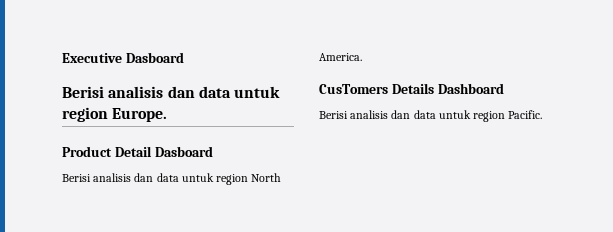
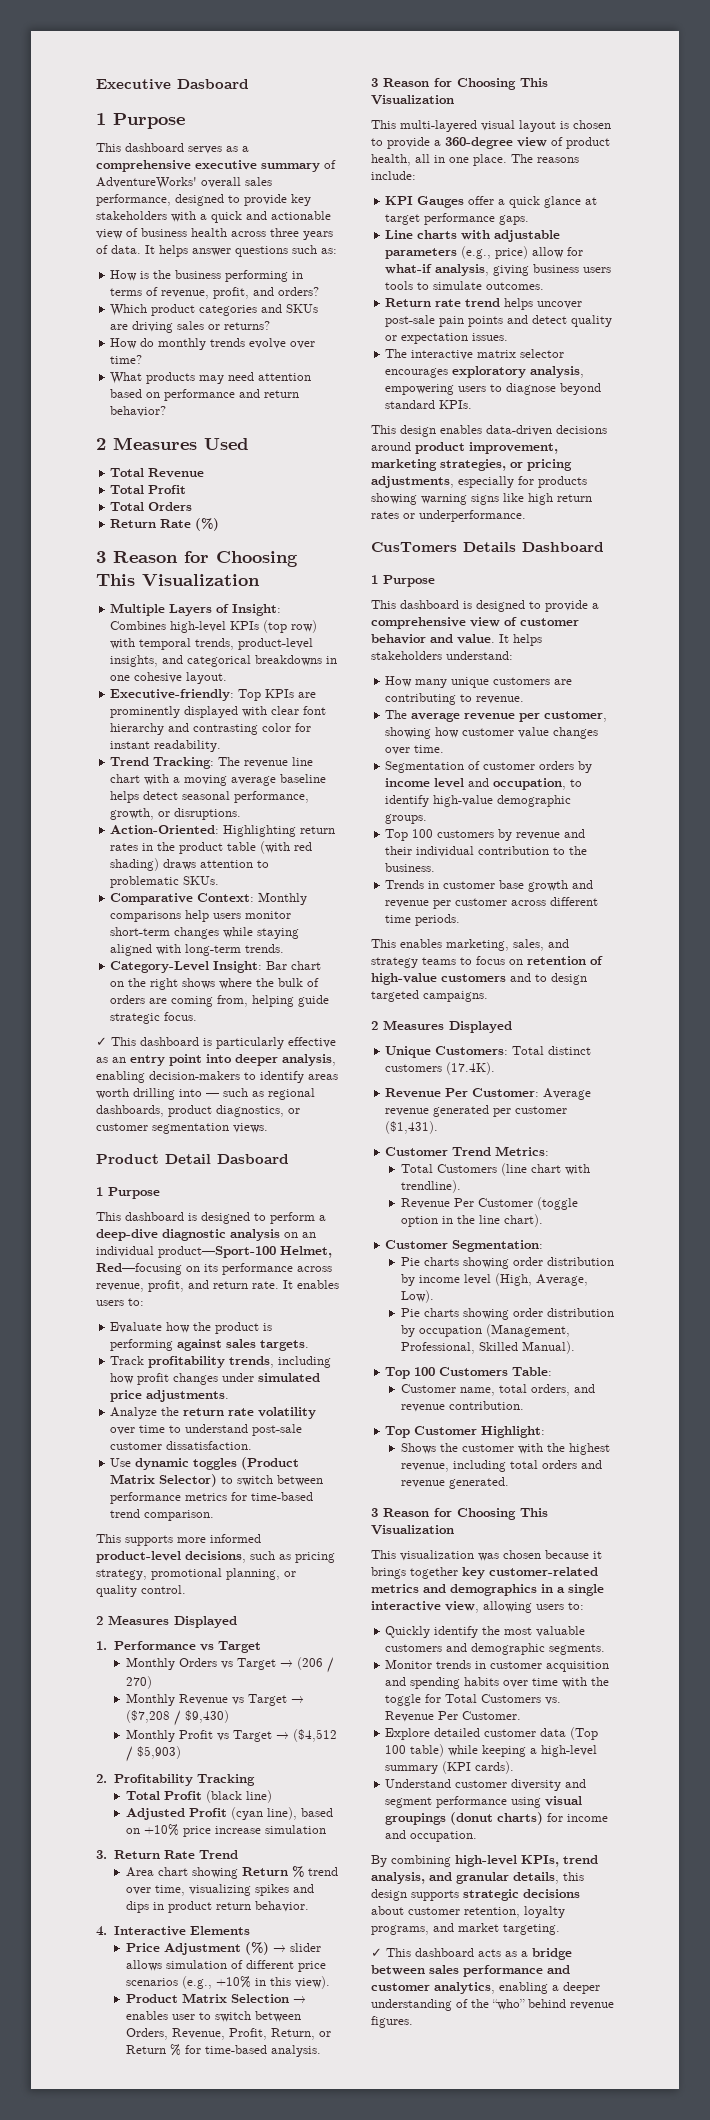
[62,86,281,98] [62,107,168,122] [62,146,213,157] [62,173,282,185] [319,53,362,61] [319,83,504,94] [319,110,543,122] Berisi analisis dan data untuk region Europe. // Product Detail Dasboard // Berisi analisis dan data untuk region North America. // CusTomers Details Dashboard // Berisi analisis dan data untuk region Pacific. -> [96,113,185,129] [96,143,249,154] [96,160,336,172] [96,177,272,189] [96,194,311,206] [96,211,331,223] [96,228,333,240] [96,245,337,257] [110,270,304,282] [110,287,320,299] [110,304,319,316] [110,321,271,333] [110,338,316,350] [110,355,143,364] [110,372,312,384] [110,389,300,401] [110,406,167,417] [96,437,248,450] [110,468,205,478] [110,485,187,494] [110,502,193,511] [110,518,220,531] [96,551,298,567] [96,574,260,586] [110,603,282,616] [110,620,318,633] [110,638,314,650] [110,655,338,667] [110,672,228,684] [110,689,317,701] [110,706,327,718] [110,723,312,735] [110,740,222,752] [110,757,314,769] [110,774,327,786] [110,791,310,803] [110,808,242,820] [110,825,336,837] [110,841,313,854] [110,858,270,871] [110,876,220,888] [110,892,308,905] [110,910,292,922] [110,927,300,939] [110,944,285,956] [110,961,322,973] [110,978,320,990] [110,995,330,1007] [110,1012,198,1024] [96,1037,336,1049] [96,1054,336,1066] [96,1071,338,1083] [96,1088,315,1100] [96,1105,300,1117] [96,1123,268,1134] [96,1154,289,1164] [96,1187,160,1199] [96,1212,326,1224] [96,1229,316,1241] [96,1246,332,1258] [96,1263,332,1275] [96,1280,339,1292] [96,1298,144,1306] [110,1322,273,1334] [110,1339,310,1351] [110,1356,332,1368] [110,1373,321,1385] [110,1390,230,1402] [110,1407,317,1419] [110,1424,303,1436] [110,1441,253,1450] [110,1457,300,1470] [110,1474,324,1487] [110,1492,314,1504] [110,1509,215,1521] [96,1534,261,1546] [96,1551,335,1563] [96,1568,296,1580] [96,1585,186,1597] [96,1615,237,1628] [96,1641,261,1653] [125,1657,334,1673] [125,1676,152,1689] [125,1693,304,1706] [125,1710,229,1726] [125,1729,337,1742] [125,1746,181,1762] [96,1774,255,1786] [125,1790,272,1803] [125,1807,333,1820] [125,1824,326,1837] [96,1850,238,1859] [125,1866,338,1879] [125,1884,314,1896] [125,1901,309,1913] [96,1926,250,1936] [125,1942,321,1955] [125,1960,326,1972] [125,1976,330,1989] [125,1993,306,2003] [125,2011,301,2022] [125,2028,331,2040] [125,2044,321,2057] [371,78,548,90] [371,95,454,105] [371,120,611,132] [371,137,610,149] [371,154,579,166] [371,171,416,180] [385,196,598,208] [385,213,530,225] [385,230,561,242] [385,246,584,259] [385,264,612,276] [385,281,545,290] [385,298,583,310] [385,315,613,327] [385,333,509,344] [385,349,565,360] [385,366,585,378] [385,383,602,395] [385,400,473,409] [371,425,607,437] [371,442,558,454] [371,459,572,471] [371,476,587,488] [371,493,592,505] [371,510,526,522] [371,542,604,552] [371,575,435,587] [371,600,599,612] [371,617,579,629] [371,634,542,646] [371,651,513,660] [385,676,573,688] [385,693,525,705] [385,710,608,722] [385,727,599,739] [385,745,445,755] [385,761,593,773] [385,778,583,790] [385,795,572,807] [385,814,428,824] [385,829,586,841] [385,846,588,857] [385,863,436,872] [385,880,594,892] [385,897,599,909] [385,914,461,926] [371,939,569,951] [371,956,603,968] [371,973,587,985] [371,990,488,1002] [371,1020,512,1033] [385,1046,592,1058] [385,1062,496,1075] [385,1088,592,1100] [385,1105,568,1117] [385,1121,439,1134] [385,1146,550,1156] [400,1163,590,1176] [400,1180,461,1193] [400,1197,578,1210] [400,1214,543,1227] [385,1240,544,1252] [400,1257,614,1269] [400,1273,588,1286] [400,1290,434,1303] [400,1308,614,1320] [400,1324,570,1337] [400,1341,575,1354] [385,1367,553,1379] [400,1384,595,1396] [400,1401,524,1412] [385,1426,546,1438] [400,1443,610,1455] [400,1460,602,1472] [400,1477,509,1489] [371,1508,548,1520] [371,1525,454,1535] [371,1550,602,1561] [371,1567,598,1579] [371,1584,604,1596] [371,1601,584,1613] [385,1626,586,1638] [385,1643,606,1655] [385,1659,610,1672] [385,1677,610,1689] [385,1694,562,1706] [385,1711,522,1722] [385,1727,599,1740] [385,1744,598,1757] [385,1761,515,1774] [385,1779,587,1791] [385,1796,583,1808] [385,1812,609,1825] [385,1830,478,1842] [371,1855,598,1867] [371,1872,584,1884] [371,1889,580,1901] [371,1906,565,1918] [371,1923,560,1935] [371,1948,572,1960] [371,1965,570,1977] [371,1982,600,1994] [371,1999,614,2011] [371,2016,413,2028] 1 Purpose // This dashboard serves as a comprehensive executive summary of AdventureWorks' overall sales performance, designed to provide key stakeholders with a quick and actionable view of business health across three years of data. It helps answer questions such as: // How is the business performing in terms of revenue, profit, and orders? // Which product categories and SKUs are driving sales or returns? // How do monthly trends evolve over time? // What products may need attention based on performance and return behavior? // 2 Measures Used // Total Revenue // Total Profit // Total Orders // Return Rate (%) // 3 Reason for Choosing This Visualization // Multiple Layers of Insight: Combines high-level KPIs (top row) with temporal trends, product-level insights, and categorical breakdowns in one cohesive layout. // Executive-friendly: Top KPIs are prominently displayed with clear font hierarchy and contrasting color for instant readability. // Trend Tracking: The revenue line chart with a moving average baseline helps detect seasonal performance, growth, or disruptions. // Action-Oriented: Highlighting return rates in the product table (with red shading) draws attention to problematic SKUs. // Comparative Context: Monthly comparisons help users monitor short-term changes while staying aligned with long-term trends. // Category-Level Insight: Bar chart on the right shows where the bulk of orders are coming from, helping guide strategic focus. // ✓ This dashboard is particularly effective as an entry point into deeper analysis, enabling decision-makers to identify areas worth drilling into — such as regional dashboards, product diagnostics, or customer segmentation views. // Product Detail Dasboard // 1 Purpose // This dashboard is designed to perform a deep-dive diagnostic analysis on an individual product—Sport-100 Helmet, Red—focusing on its performance across revenue, profit, and return rate. It enables users to: // Evaluate how the product is performing against sales targets. // Track profitability trends, including how profit changes under simulated price adjustments. // Analyze the return rate volatility over time to understand post-sale customer dissatisfaction. // Use dynamic toggles (Product Matrix Selector) to switch between performance metrics for time-based trend comparison. // This supports more informed product-level decisions, such as pricing strategy, promotional planning, or quality control. // 2 Measures Displayed // 1. Performance vs Target // Monthly Orders vs Target → (206 / 270) // Monthly Revenue vs Target → ($7,208 / $9,430) // Monthly Profit vs Target → ($4,512 / $5,903) // 2. Profitability Tracking // Total Profit (black line) // Adjusted Profit (cyan line), based on +10% price increase simulation // 3. Return Rate Trend // Area chart showing Return % trend over time, visualizing spikes and dips in product return behavior. // 4. Interactive Elements // Price Adjustment (%) → slider allows simulation of different price scenarios (e.g., +10% in this view). // Product Matrix Selection → enables user to switch between Orders, Revenue, Profit, Return, or Return % for time-based analysis. // 3 Reason for Choosing This Visualization // This multi-layered visual layout is chosen to provide a 360-degree view of product health, all in one place. The reasons include: // KPI Gauges offer a quick glance at target performance gaps. // Line charts with adjustable parameters (e.g., price) allow for what-if analysis, giving business users tools to simulate outcomes. // Return rate trend helps uncover post-sale pain points and detect quality or expectation issues. // The interactive matrix selector encourages exploratory analysis, empowering users to diagnose beyond standard KPIs. // This design enables data-driven decisions around product improvement, marketing strategies, or pricing adjustments, especially for products showing warning signs like high return rates or underperformance. // CusTomers Details Dashboard // 1 Purpose // This dashboard is designed to provide a comprehensive view of customer behavior and value. It helps stakeholders understand: // How many unique customers are contributing to revenue. // The average revenue per customer, showing how customer value changes over time. // Segmentation of customer orders by income level and occupation, to identify high-value demographic groups. // Top 100 customers by revenue and their individual contribution to the business. // Trends in customer base growth and revenue per customer across different time periods. // This enables marketing, sales, and strategy teams to focus on retention of high-value customers and to design targeted campaigns. // 2 Measures Displayed // Unique Customers: Total distinct customers (17.4K). // Revenue Per Customer: Average revenue generated per customer ($1,431). // Customer Trend Metrics: // Total Customers (line chart with trendline). // Revenue Per Customer (toggle option in the line chart). // Customer Segmentation: // Pie charts showing order distribution by income level (High, Average, Low). // Pie charts showing order distribution by occupation (Management, Professional, Skilled Manual). // Top 100 Customers Table: // Customer name, total orders, and revenue contribution. // Top Customer Highlight: // Shows the customer with the highest revenue, including total orders and revenue generated. // 3 Reason for Choosing This Visualization // This visualization was chosen because it brings together key customer-related metrics and demographics in a single interactive view, allowing users to: // Quickly identify the most valuable customers and demographic segments. // Monitor trends in customer acquisition and spending habits over time with the toggle for Total Customers vs. Revenue Per Customer. // Explore detailed customer data (Top 100 table) while keeping a high-level summary (KPI cards). // Understand customer diversity and segment performance using visual groupings (donut charts) for income and occupation. // By combining high-level KPIs, trend analysis, and granular details, this design supports strategic decisions about customer retention, loyalty programs, and market targeting. // ✓ This dashboard acts as a bridge between sales performance and customer analytics, enabling a deeper understanding of the “who” behind revenue figures.

